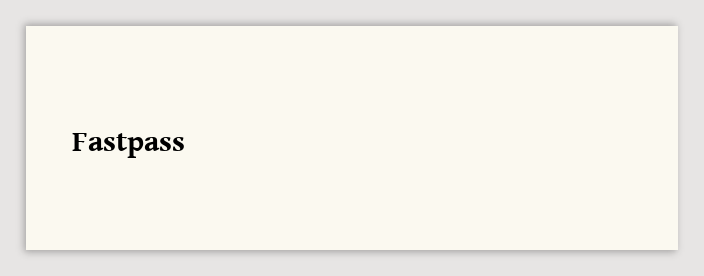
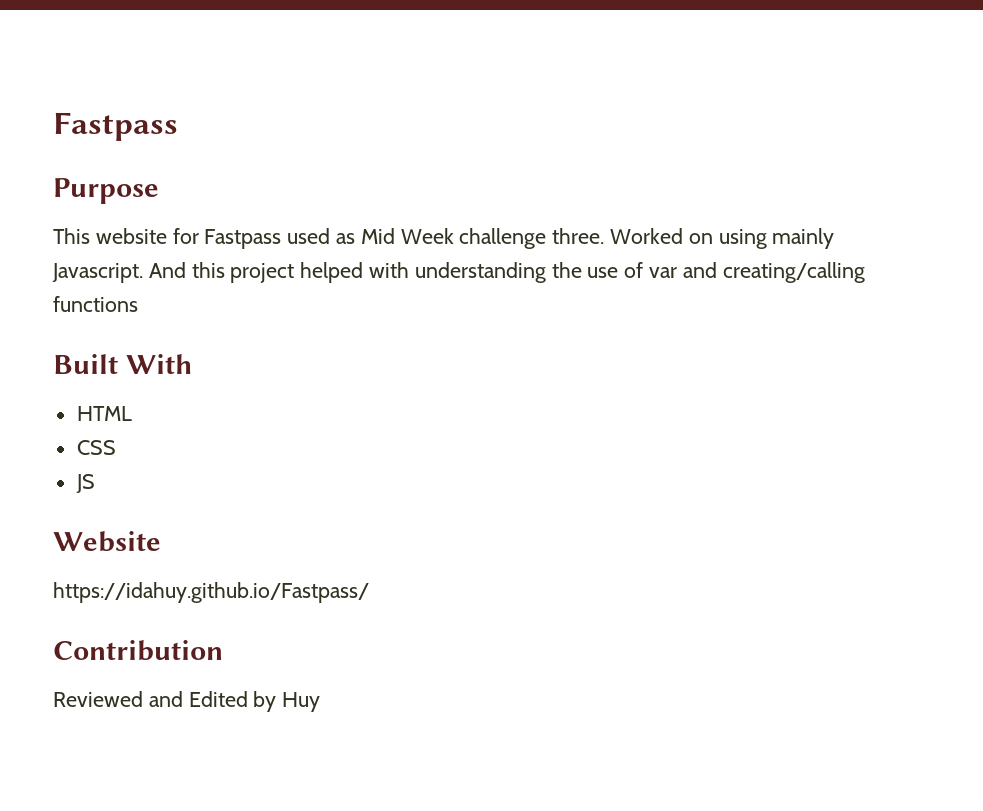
[72,133,185,158] Fastpass -> [53,112,178,141] [53,178,159,204] [53,228,835,249] [52,262,865,283] [53,296,138,312] [53,354,193,374] [76,406,132,421] [76,440,116,455] [75,474,95,493] [53,531,161,552] [53,582,369,603] [53,640,223,661] [53,691,321,712] Fastpass // Purpose // This website for Fastpass used as Mid Week challenge three. Worked on using mainly Javascript. And this project helped with understanding the use of var and creating/calling functions // Built With // HTML // CSS // JS // Website // https://idahuy.github.io/Fastpass/ // Contribution // Reviewed and Edited by Huy

